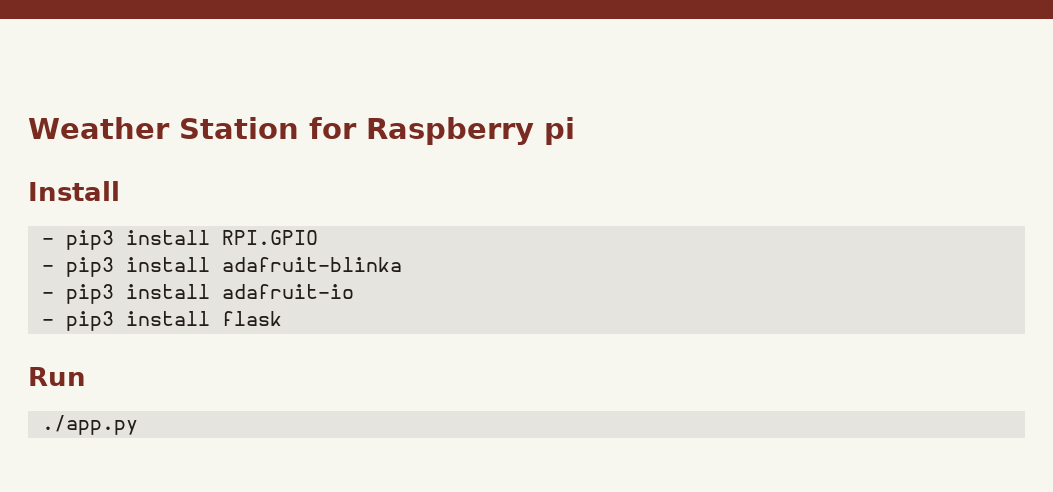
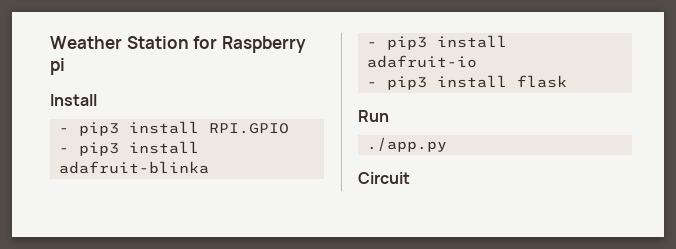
(138, 425) none -> [358,172,410,184] // Circuit

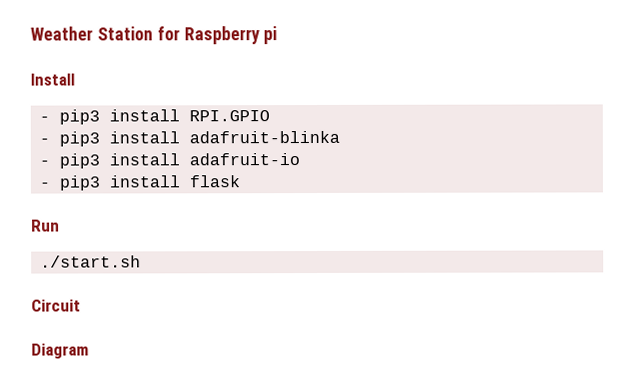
[366,137,447,152] ./app.py -> [40,255,142,268] ./start.sh
(410, 178) none -> [31,343,89,359] // Diagram

